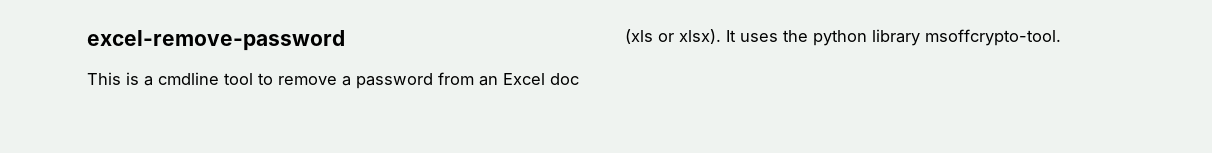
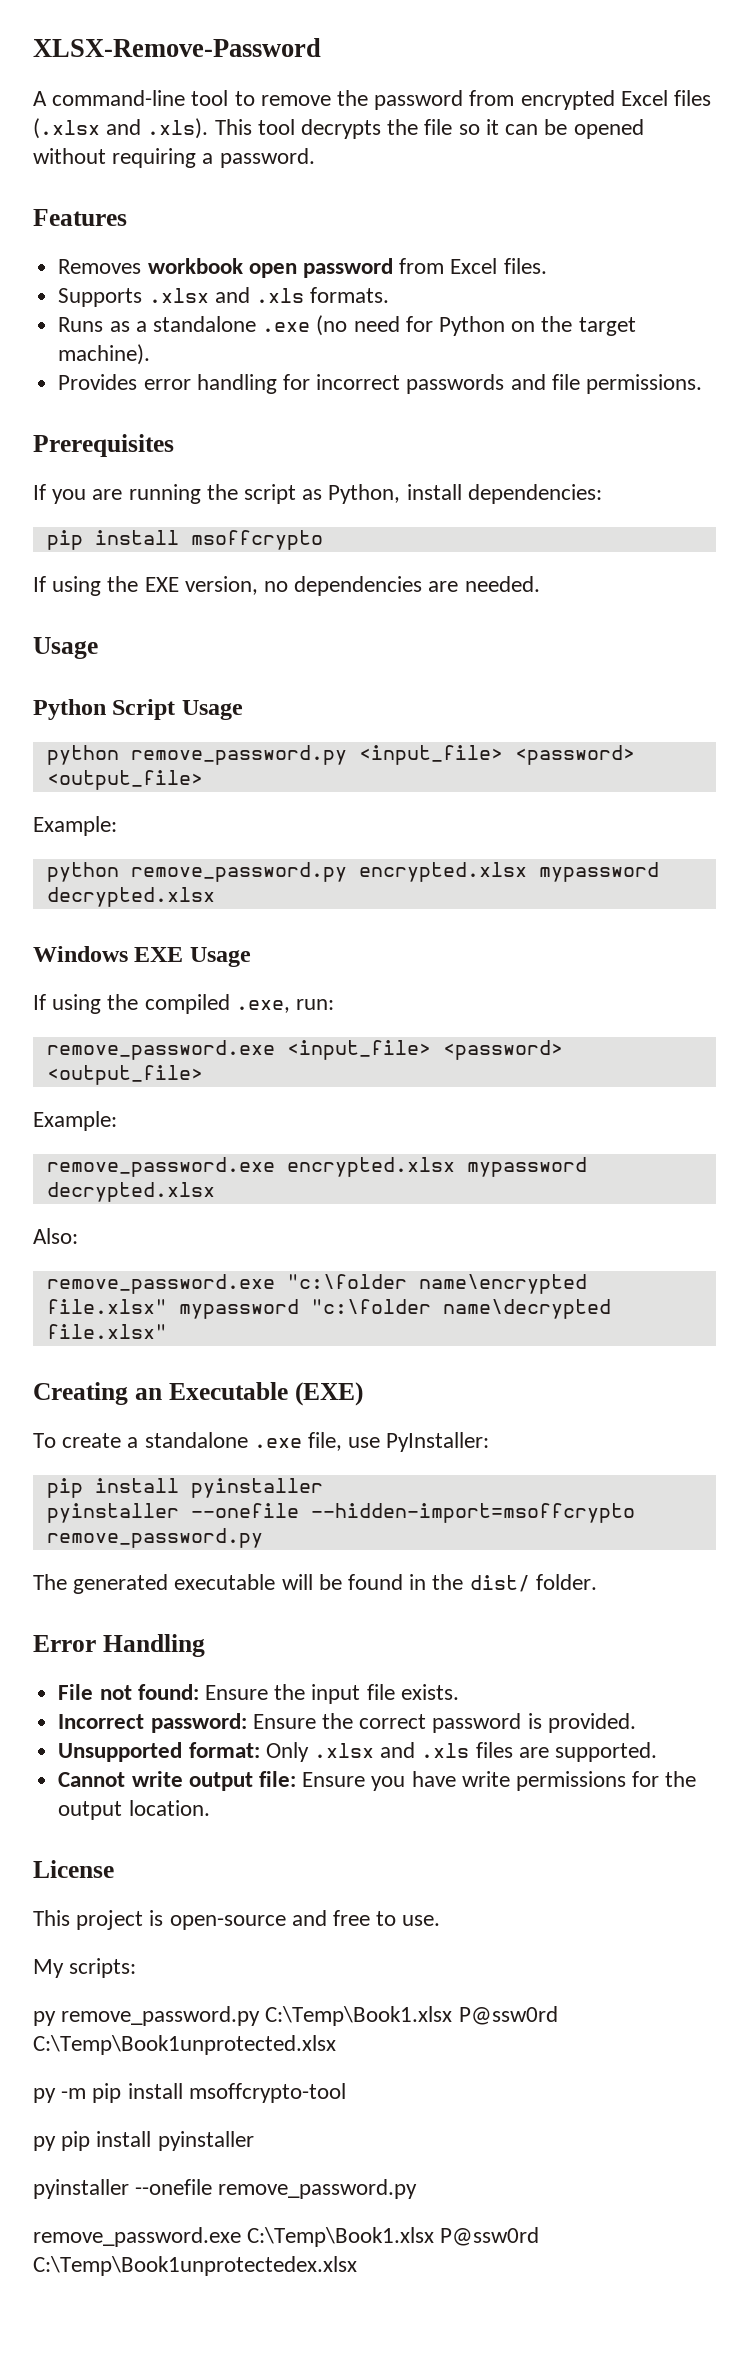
[87,30,345,51] [87,72,219,86] excel-remove-password // This is a cmdline -> [33,38,321,57] [33,90,186,106] XLSX-Remove-Password // A command-line
[342,72,579,89] [625,29,1061,46] a password from an Excel doc (xls or xlsx). It uses the python library msoffcrypto-tool. -> [337,90,712,110] [33,118,644,139] [33,148,315,168] [33,209,127,226] [58,258,547,278] [58,287,390,307] [58,315,636,336] [58,344,151,365] [58,374,702,394] [33,434,174,457] [33,484,602,504] [46,530,323,550] [33,576,540,596] [33,637,98,659] [33,699,243,720] [46,745,635,765] [46,770,203,790] [33,816,117,836] [46,862,659,882] [46,887,215,907] [33,946,251,967] [33,994,335,1014] [46,1040,563,1060] [46,1065,203,1085] [33,1111,117,1131] [46,1157,587,1177] [46,1182,215,1202] [33,1228,78,1244] [46,1274,587,1294] [46,1299,611,1319] [46,1324,167,1339] [33,1382,363,1406] [33,1432,490,1452] [46,1478,323,1498] [46,1503,635,1523] [46,1528,263,1548] [33,1574,597,1594] [33,1634,205,1657] [58,1684,459,1704] [58,1713,636,1733] [58,1742,657,1762] [58,1771,697,1791] [58,1800,210,1820] [33,1860,114,1878] [33,1910,441,1930] [33,1958,137,1978] [33,2006,558,2026] [33,2035,336,2055] [33,2083,346,2103] [33,2131,254,2151] [33,2179,418,2199] [33,2227,540,2247] [33,2256,357,2276] the password from encrypted Excel files (.xlsx and .xls). This tool decrypts the file so it can be opened without requiring a password. // Features // Removes workbook open password from Excel files. // Supports .xlsx and .xls formats. // Runs as a standalone .exe (no need for Python on the target machine). // Provides error handling for incorrect passwords and file permissions. // Prerequisites // If you are running the script as Python, install dependencies: // pip install msoffcrypto // If using the EXE version, no dependencies are needed. // Usage // Python Script Usage // python remove_password.py <input_file> <password> <output_file> // Example: // python remove_password.py encrypted.xlsx mypassword decrypted.xlsx // Windows EXE Usage // If using the compiled .exe, run: // remove_password.exe <input_file> <password> <output_file> // Example: // remove_password.exe encrypted.xlsx mypassword decrypted.xlsx // Also: // remove_password.exe "c:\folder name\encrypted file.xlsx" mypassword "c:\folder name\decrypted file.xlsx" // Creating an Executable (EXE) // To create a standalone .exe file, use PyInstaller: // pip install pyinstaller // pyinstaller --onefile --hidden-import=msoffcrypto remove_password.py // The generated executable will be found in the dist/ folder. // Error Handling // File not found: Ensure the input file exists. // Incorrect password: Ensure the correct password is provided. // Unsupported format: Only .xlsx and .xls files are supported. // Cannot write output file: Ensure you have write permissions for the output location. // License // This project is open-source and free to use. // My scripts: // py remove_password.py C:\Temp\Book1.xlsx P@ssw0rd C:\Temp\Book1unprotected.xlsx // py -m pip install msoffcrypto-tool // py pip install pyinstaller // pyinstaller --onefile remove_password.py // remove_password.exe C:\Temp\Book1.xlsx P@ssw0rd C:\Temp\Book1unprotectedex.xlsx

